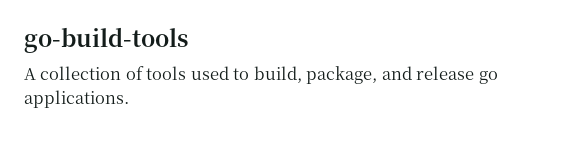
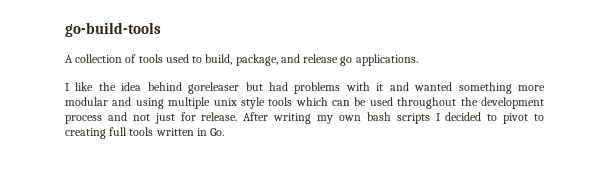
(129, 99) none -> [65,82,545,94] [65,97,544,109] [65,112,544,124] [65,127,225,139] // I like the idea behind goreleaser but had problems with it and wanted something more modular and using multiple unix style tools which can be used throughout the development process and not just for release. After writing my own bash scripts I decided to pivot to creating full tools written in Go.

